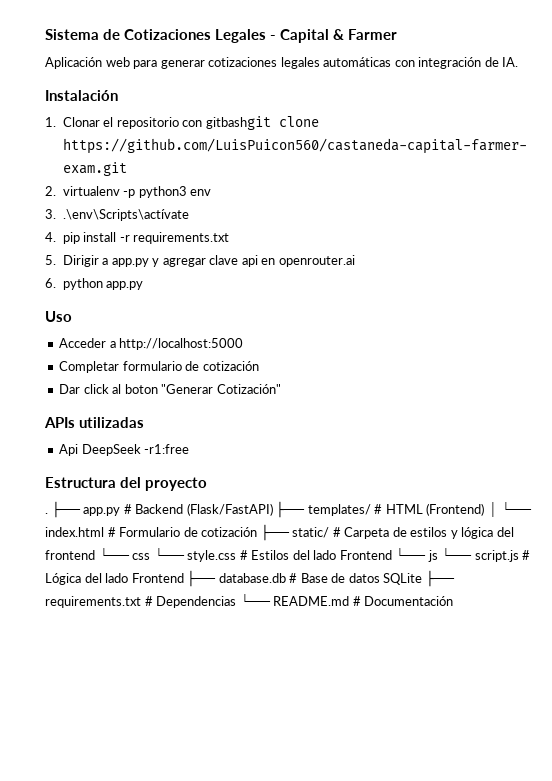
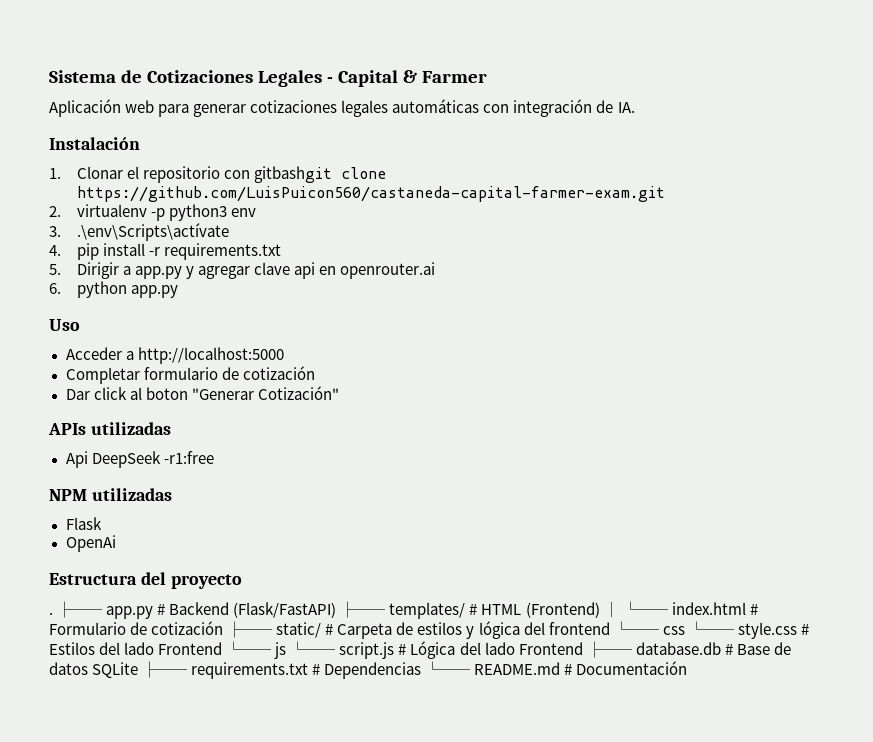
(190, 449) none -> [49,488,172,501] [65,517,102,530] [65,535,116,552] // NPM utilizadas // Flask // OpenAi

